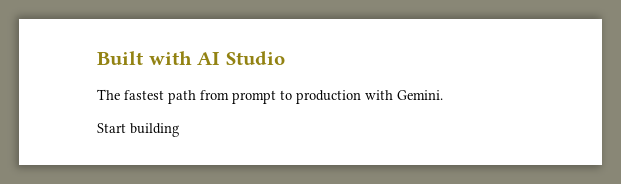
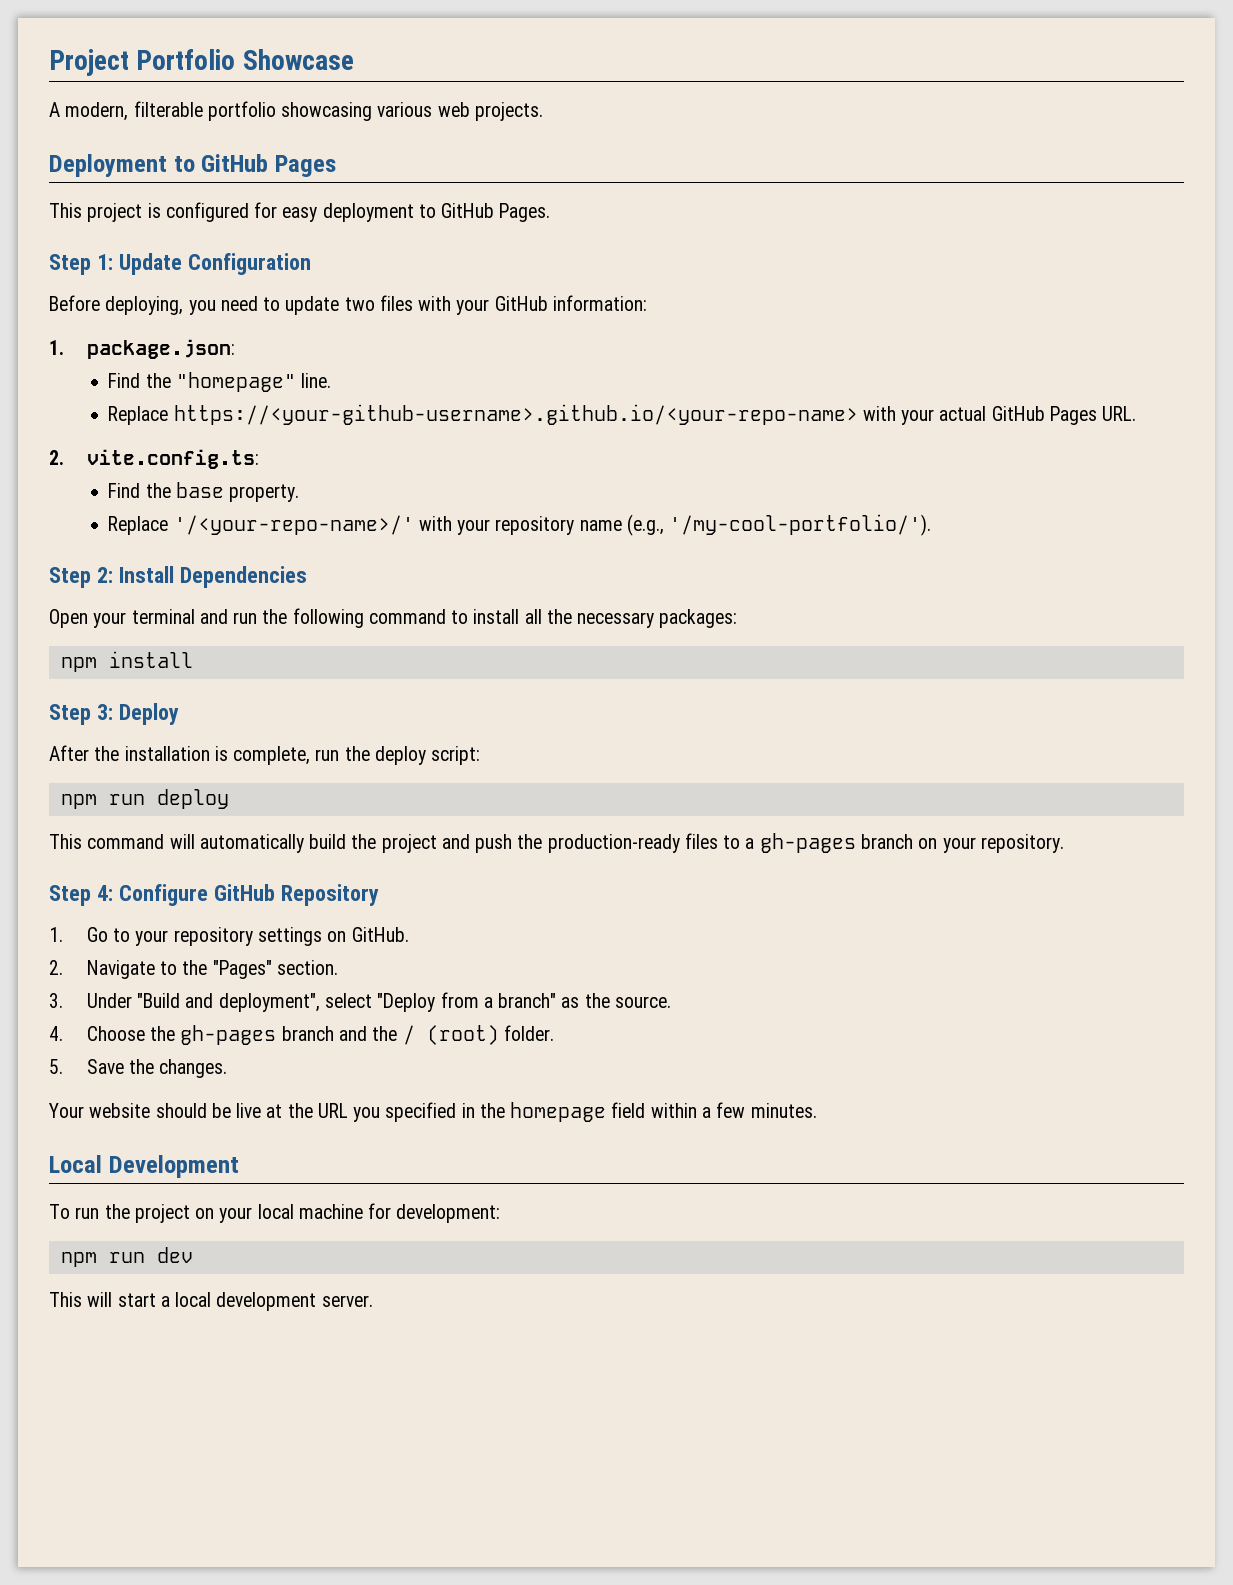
[97,51,285,65] [97,89,443,104] [97,123,179,137] Built with AI Studio // The fastest path from prompt to production with Gemini. // Start building -> [49,49,354,76] [49,101,543,121] [49,154,336,177] [49,202,551,222] [49,253,311,275] [49,295,647,315] [49,339,235,359] [108,372,332,392] [108,404,1137,425] [49,449,259,469] [108,482,300,502] [108,514,932,536] [49,566,307,588] [49,608,738,628] [60,651,193,672] [49,703,179,725] [49,745,481,765] [60,789,229,809] [49,833,1064,853] [49,884,379,906] [49,927,409,946] [49,960,338,979] [49,992,671,1012] [49,1025,554,1045] [49,1059,228,1078] [49,1102,817,1122] [49,1155,239,1178] [49,1203,501,1223] [60,1247,193,1267] [49,1292,373,1311] Project Portfolio Showcase // A modern, filterable portfolio showcasing various web projects. // Deployment to GitHub Pages // This project is configured for easy deployment to GitHub Pages. // Step 1: Update Configuration // Before deploying, you need to update two files with your GitHub information: // 1. package.json: // Find the "homepage" line. // Replace https://<your-github-username>.github.io/<your-repo-name> with your actual GitHub Pages URL. // 2. vite.config.ts: // Find the base property. // Replace '/<your-repo-name>/' with your repository name (e.g., '/my-cool-portfolio/'). // Step 2: Install Dependencies // Open your terminal and run the following command to install all the necessary packages: // npm install // Step 3: Deploy // After the installation is complete, run the deploy script: // npm run deploy // This command will automatically build the project and push the production-ready files to a gh-pages branch on your repository. // Step 4: Configure GitHub Repository // 1. Go to your repository settings on GitHub. // 2. Navigate to the "Pages" section. // 3. Under "Build and deployment", select "Deploy from a branch" as the source. // 4. Choose the gh-pages branch and the / (root) folder. // 5. Save the changes. // Your website should be live at the URL you specified in the homepage field within a few minutes. // Local Development // To run the project on your local machine for development: // npm run dev // This will start a local development server.

